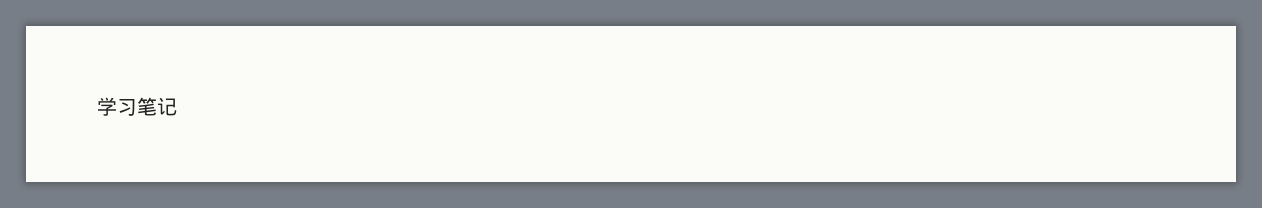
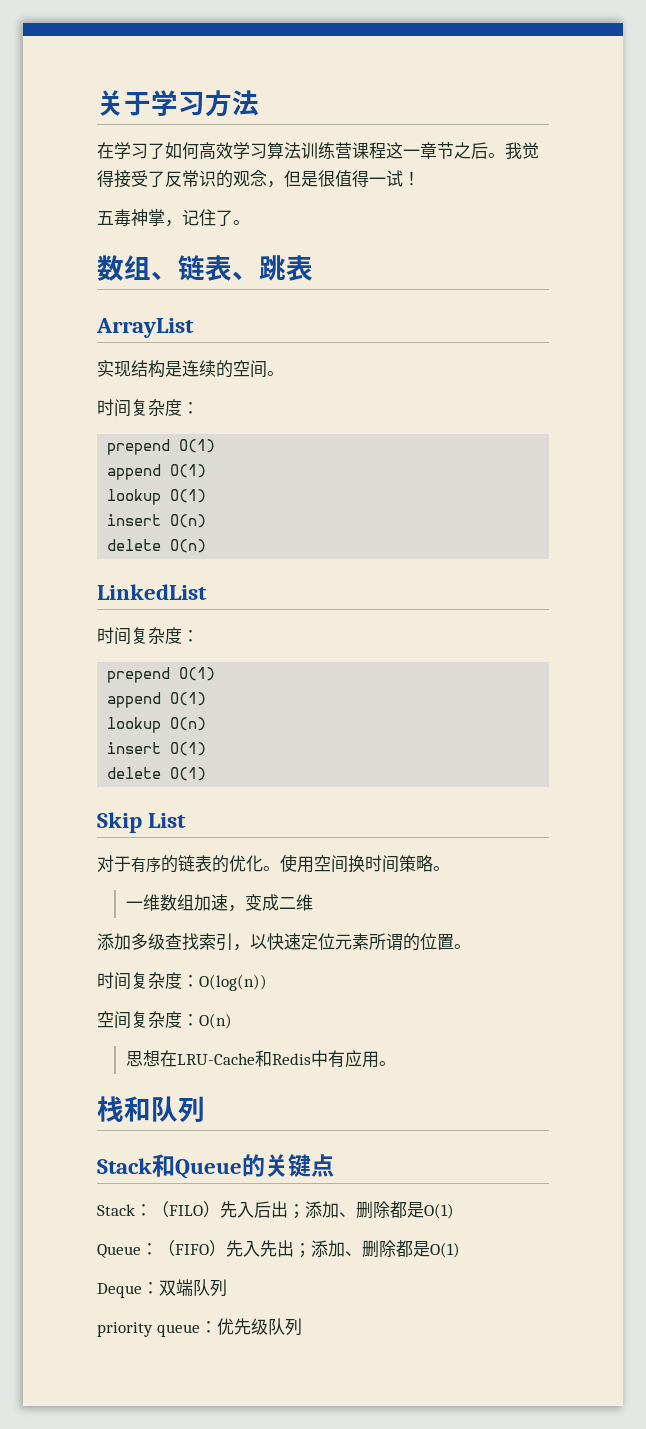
[97,97,177,116] 学习笔记 -> [97,90,259,117] [97,142,539,160] [97,170,420,188] [97,209,250,227] [97,255,313,281] [96,318,194,338] [97,360,284,378] [97,399,199,417] [107,439,216,455] [107,464,207,480] [107,489,207,505] [107,514,207,528] [107,539,207,553] [97,584,207,600] [97,627,199,645] [107,667,216,683] [107,692,207,708] [107,717,207,733] [107,742,207,756] [107,767,207,781] [97,812,187,833] [97,854,450,873] [125,894,313,912] [97,933,471,951] [97,972,267,991] [97,1011,232,1029] [125,1050,396,1068] [97,1096,205,1123] [97,1154,334,1179] [97,1201,454,1219] [97,1240,460,1258] [97,1279,227,1298] [97,1318,302,1337] 关于学习方法 // 在学习了如何高效学习算法训练营课程这一章节之后。我觉得接受了反常识的观念，但是很值得一试！ // 五毒神掌，记住了。 // 数组、链表、跳表 // ArrayList // 实现结构是连续的空间。 // 时间复杂度： // prepend O(1) // append O(1) // lookup O(1) // insert O(n) // delete O(n) // LinkedList // 时间复杂度： // prepend O(1) // append O(1) // lookup O(n) // insert O(1) // delete O(1) // Skip List // 对于有序的链表的优化。使用空间换时间策略。 // 一维数组加速，变成二维 // 添加多级查找索引，以快速定位元素所谓的位置。 // 时间复杂度：O(log(n)) // 空间复杂度：O(n) // 思想在LRU-Cache和Redis中有应用。 // 栈和队列 // Stack和Queue的关键点 // Stack：（FILO）先入后出；添加、删除都是O(1) // Queue：（FIFO）先入先出；添加、删除都是O(1) // Deque：双端队列 // priority queue：优先级队列

